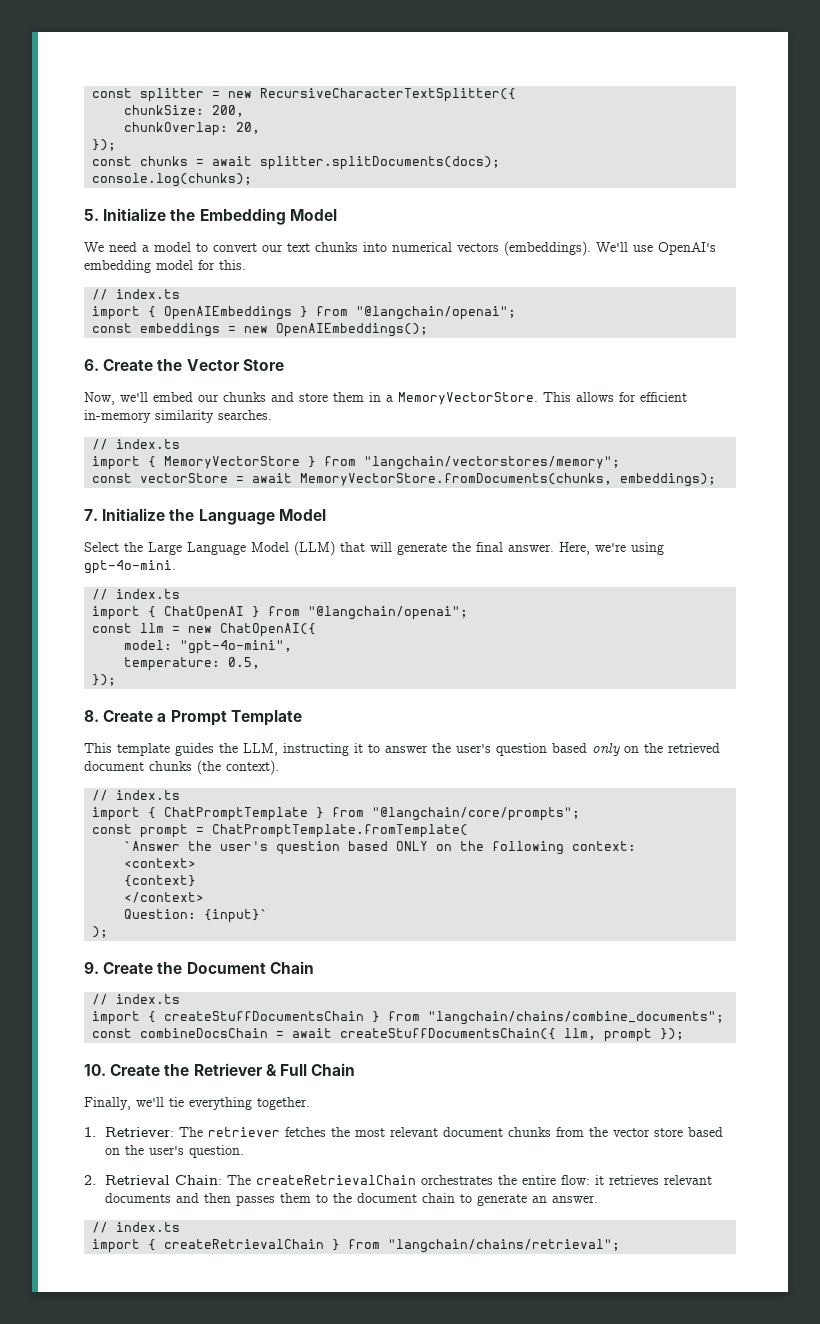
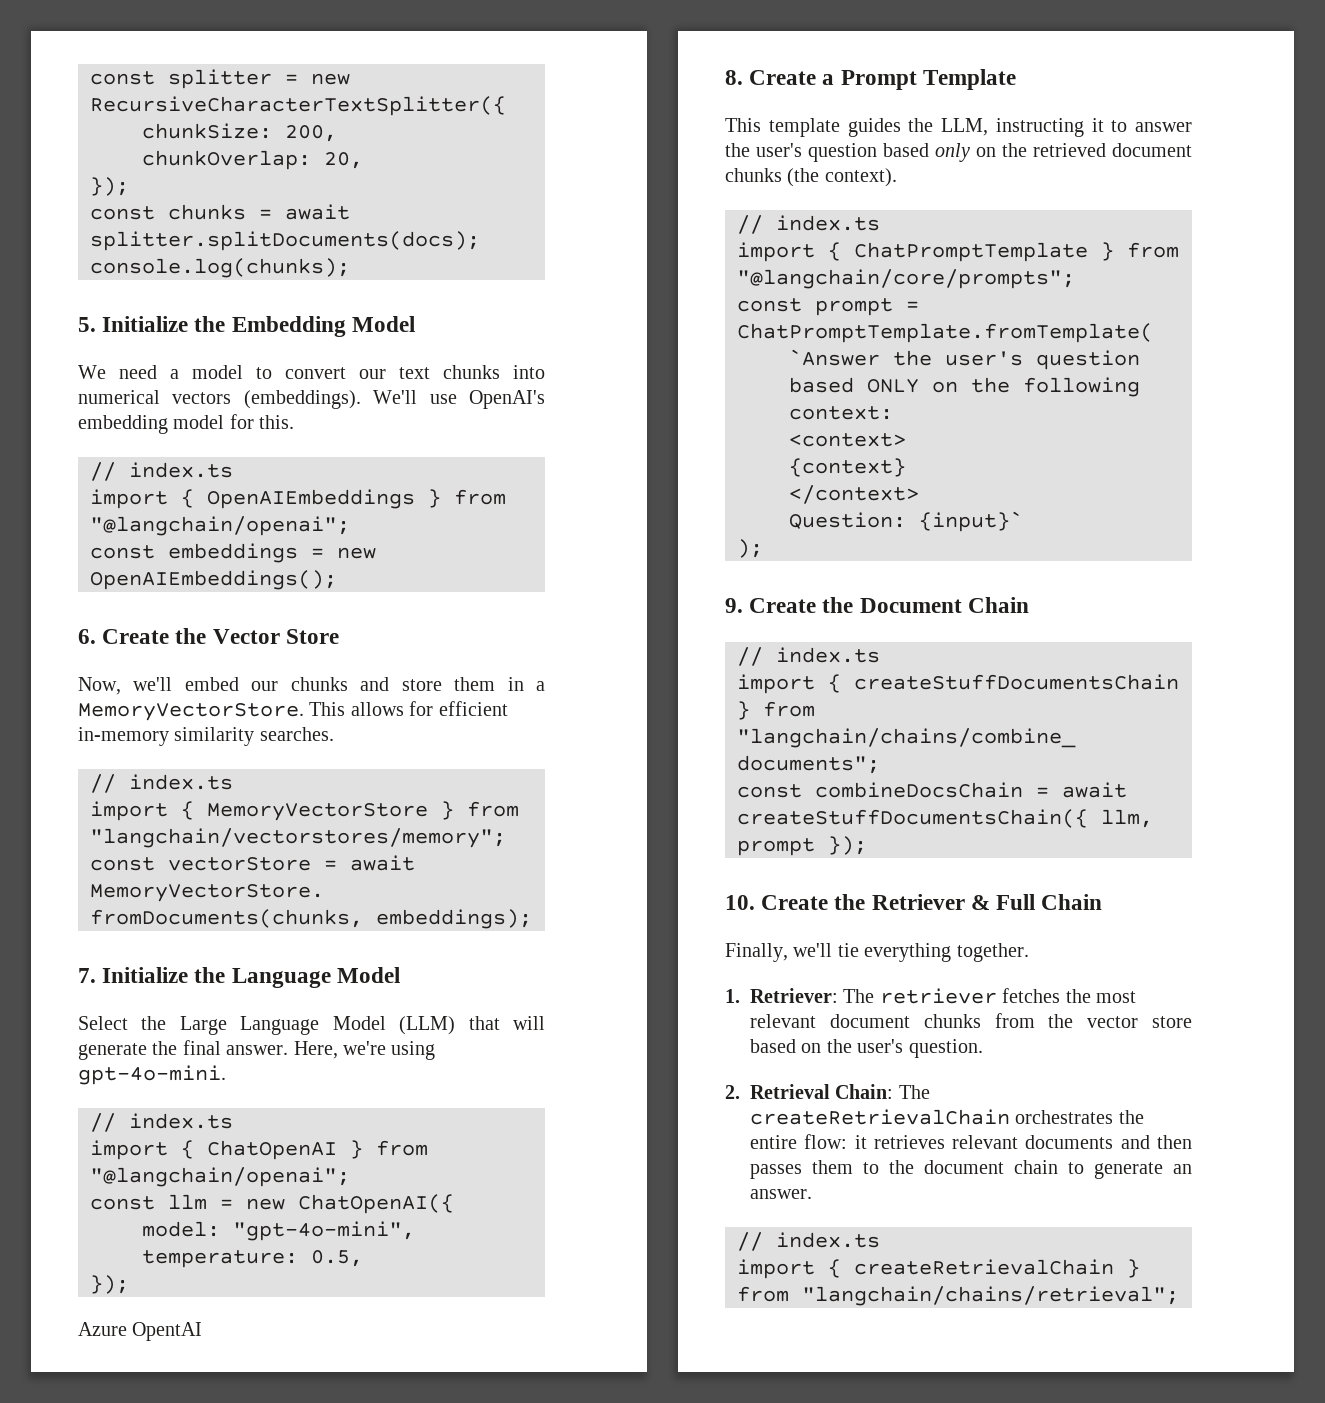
(117, 680) none -> [78,1322,203,1341] // Azure OpentAI

